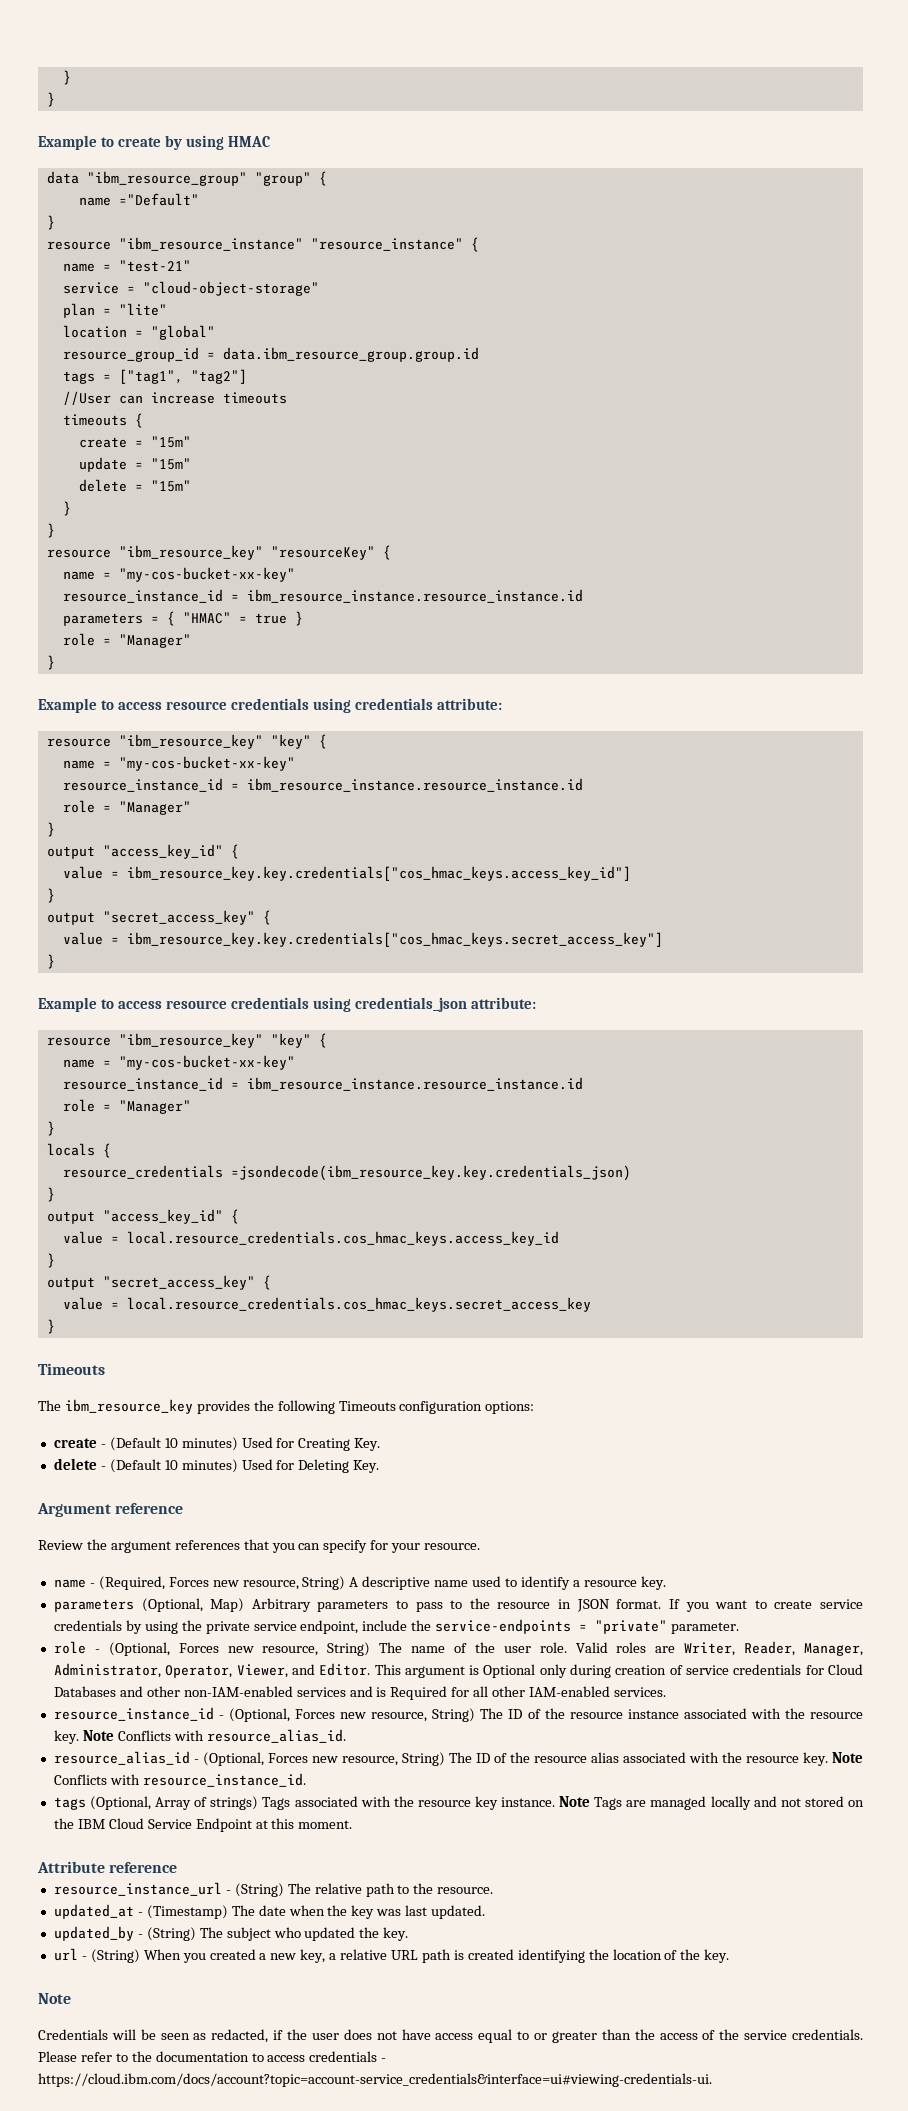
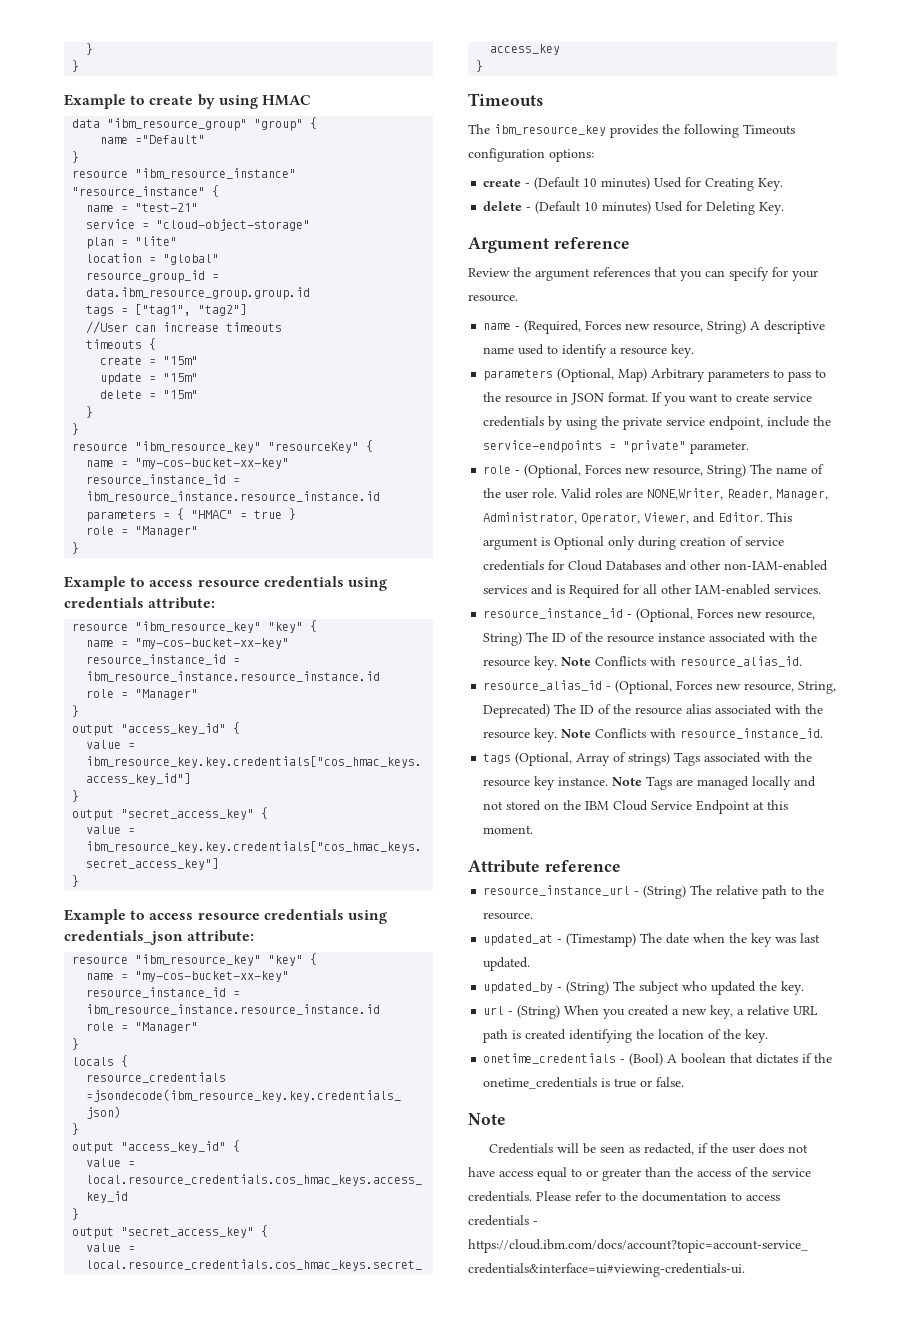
[684,1642,736,1656] Writer, -> [647,488,724,500] NONE,Writer,
[401,1752,445,1766] String) -> [798,681,837,694] [483,704,551,718] String, Deprecated)
(730, 1956) none -> [483,1053,833,1066] [483,1077,685,1089] // onetime_credentials - (Bool) A boolean that dictates if the onetime_credentials is true or false.

